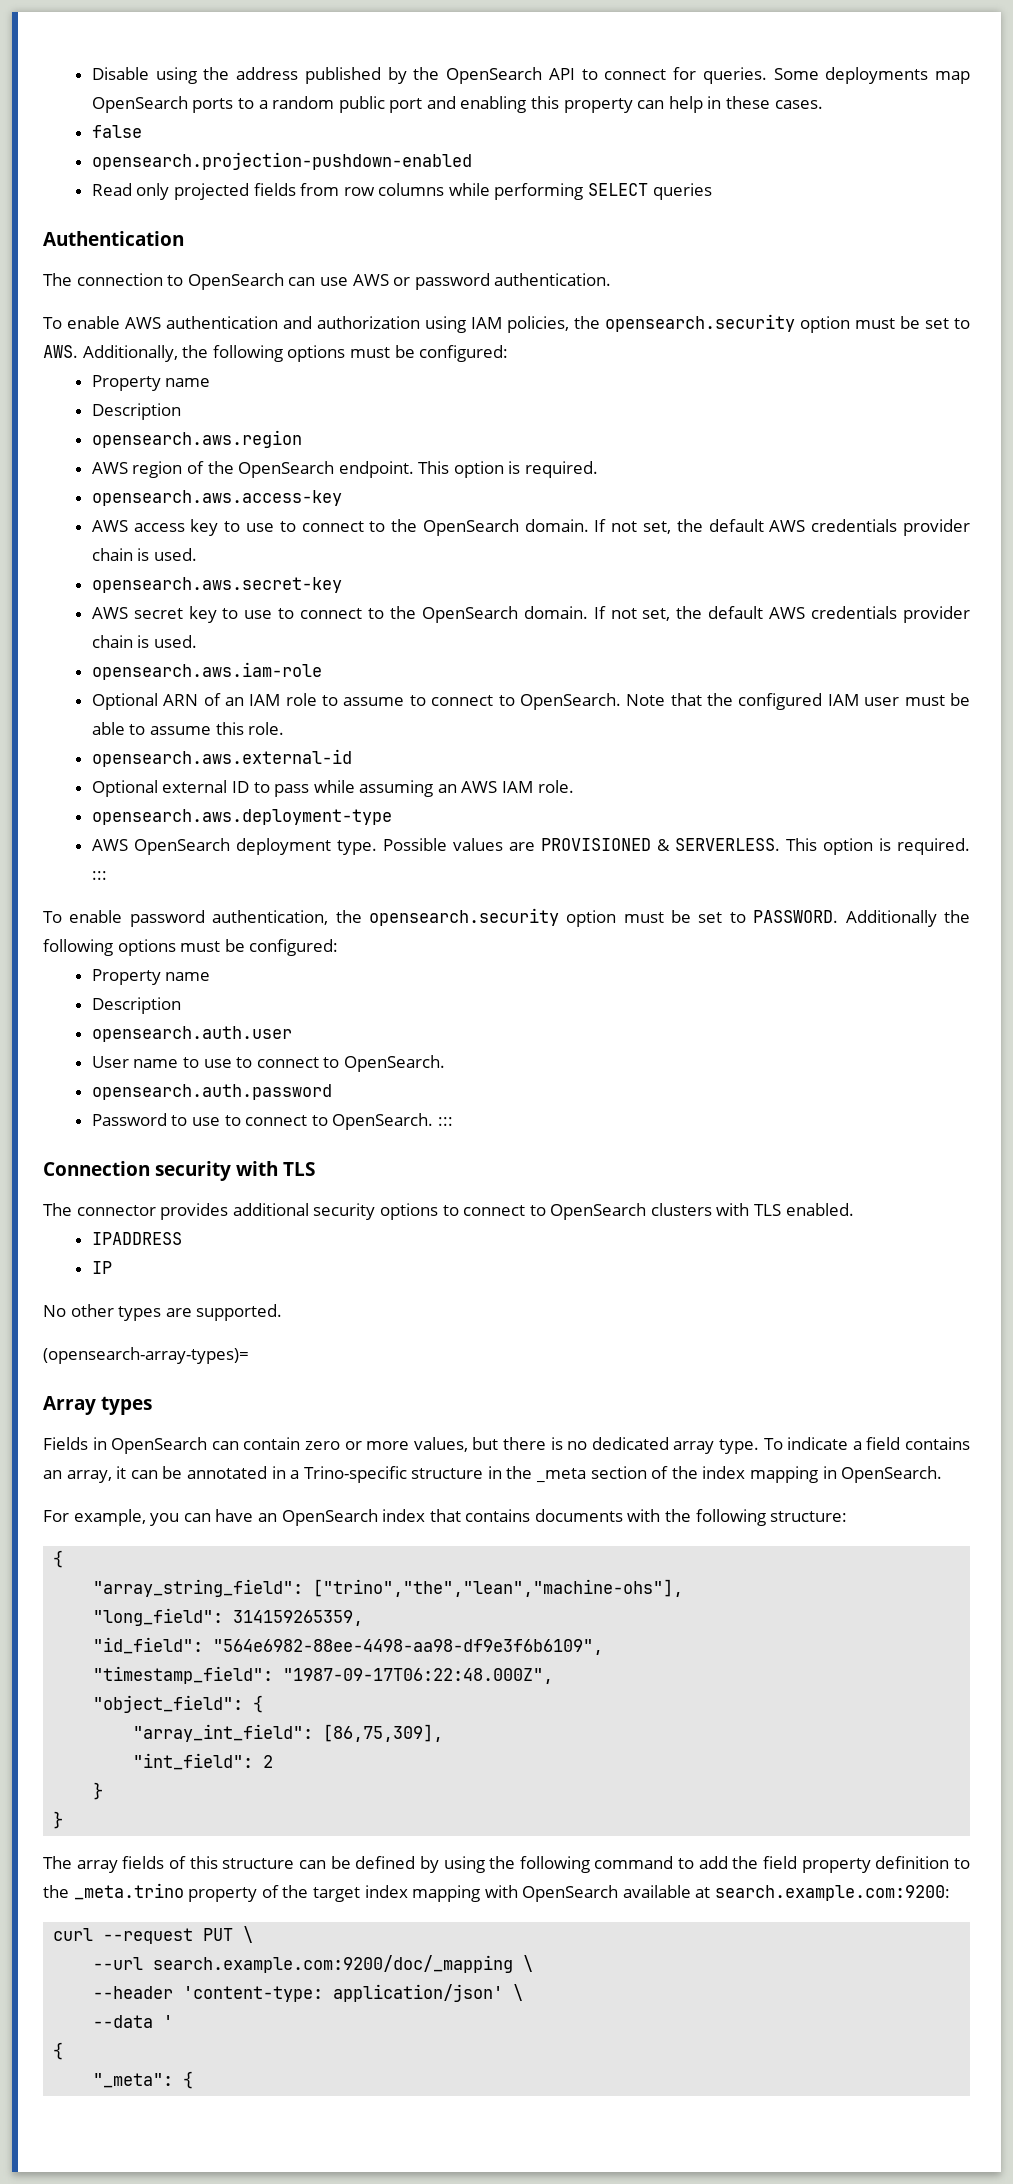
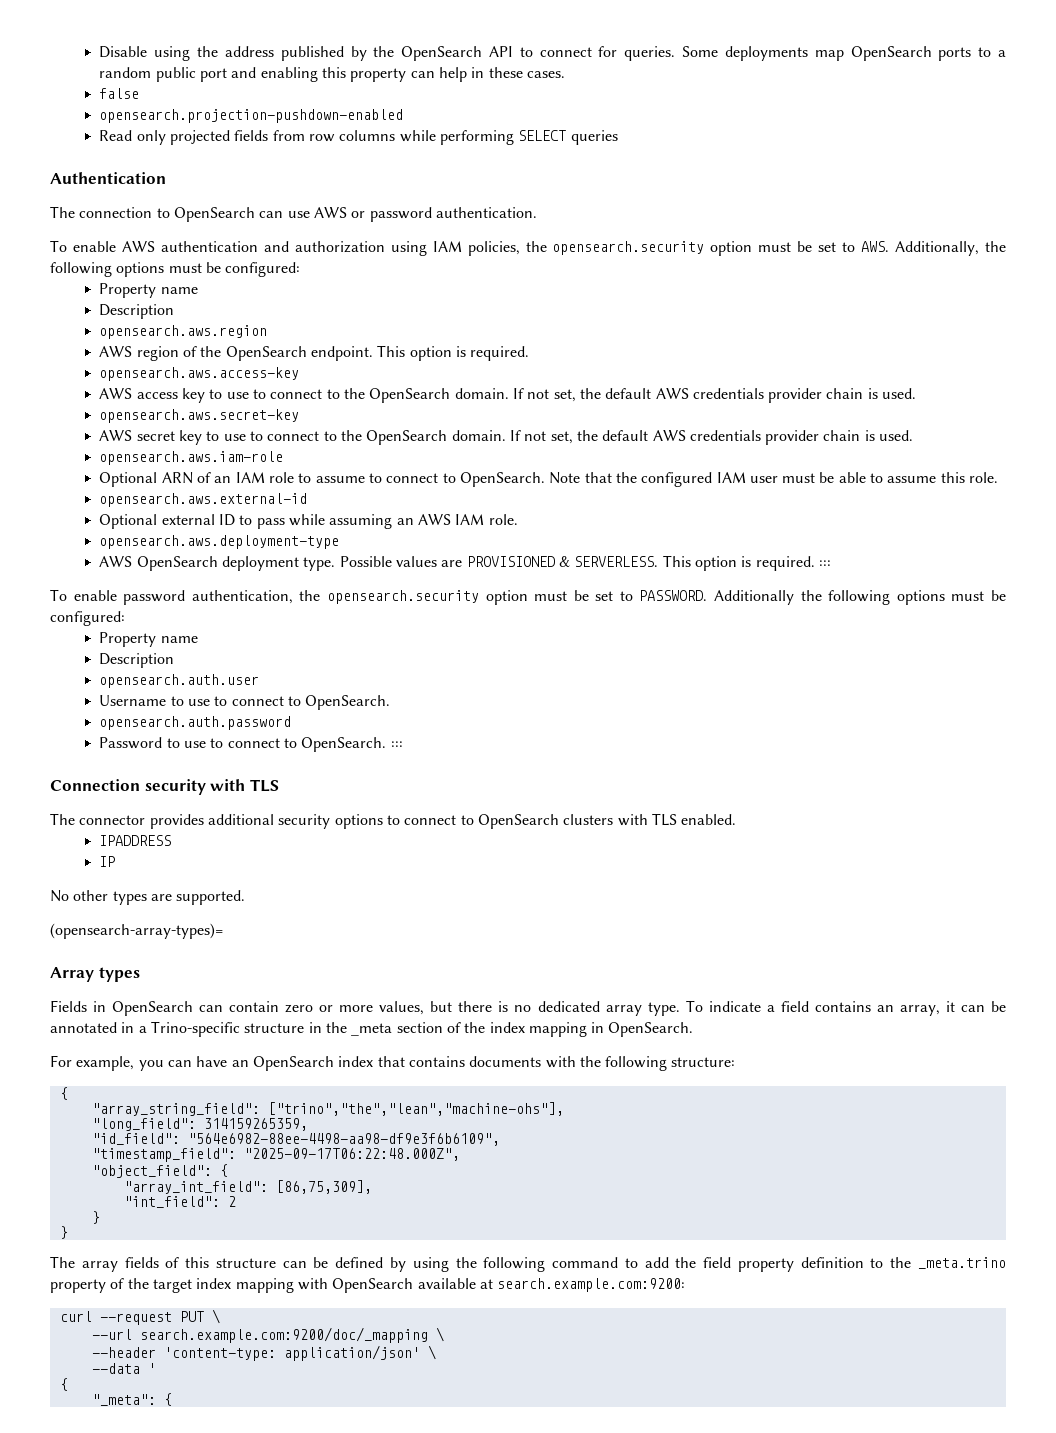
[91,1056,179,1068] User name -> [99,695,167,706] Username
[283,1668,554,1684] "1987-09-17T06:22:48.000Z", -> [243,1148,460,1161] "2025-09-17T06:22:48.000Z",

